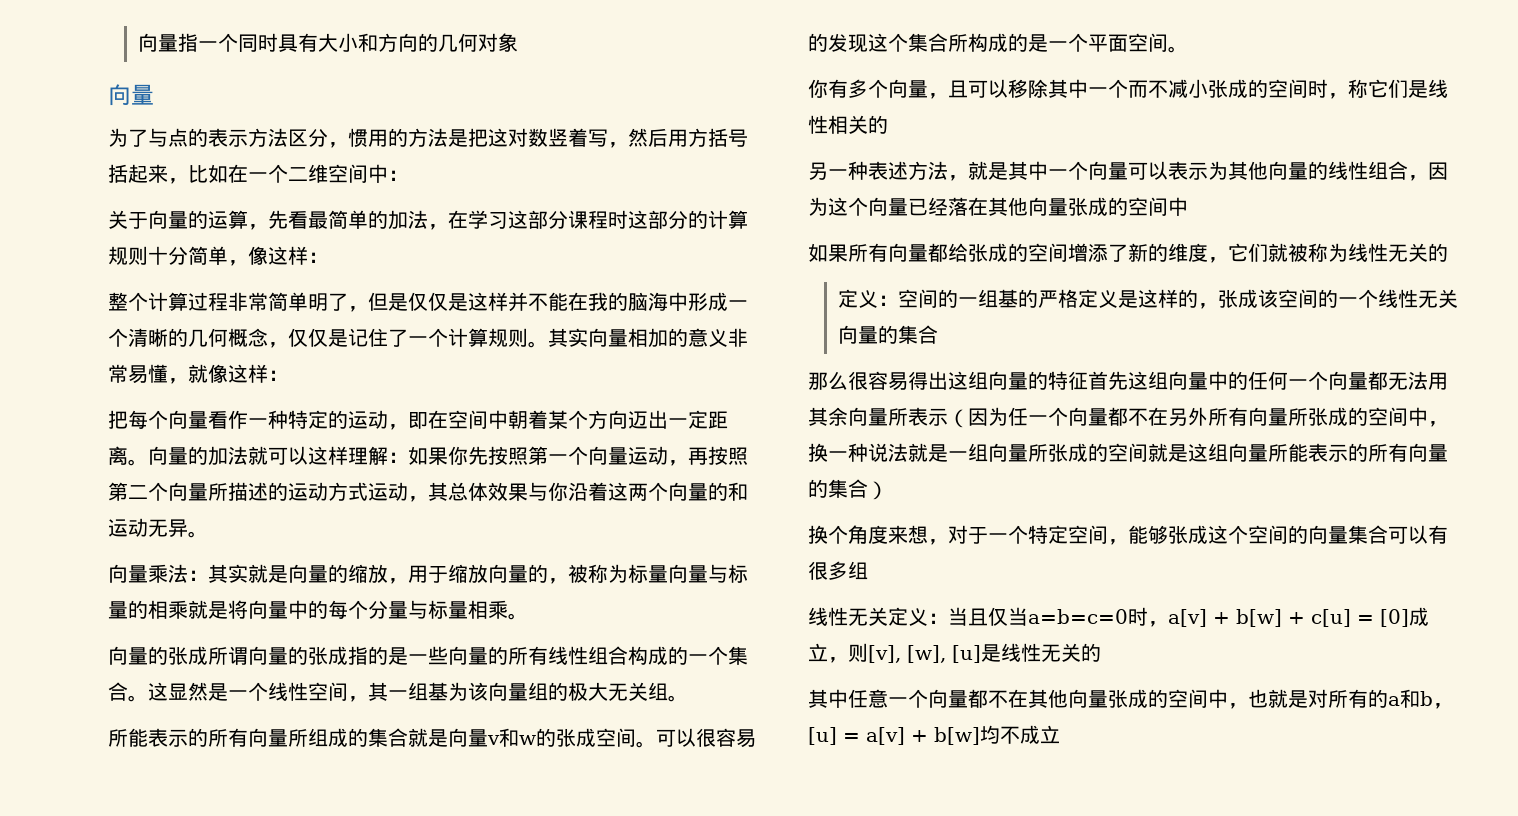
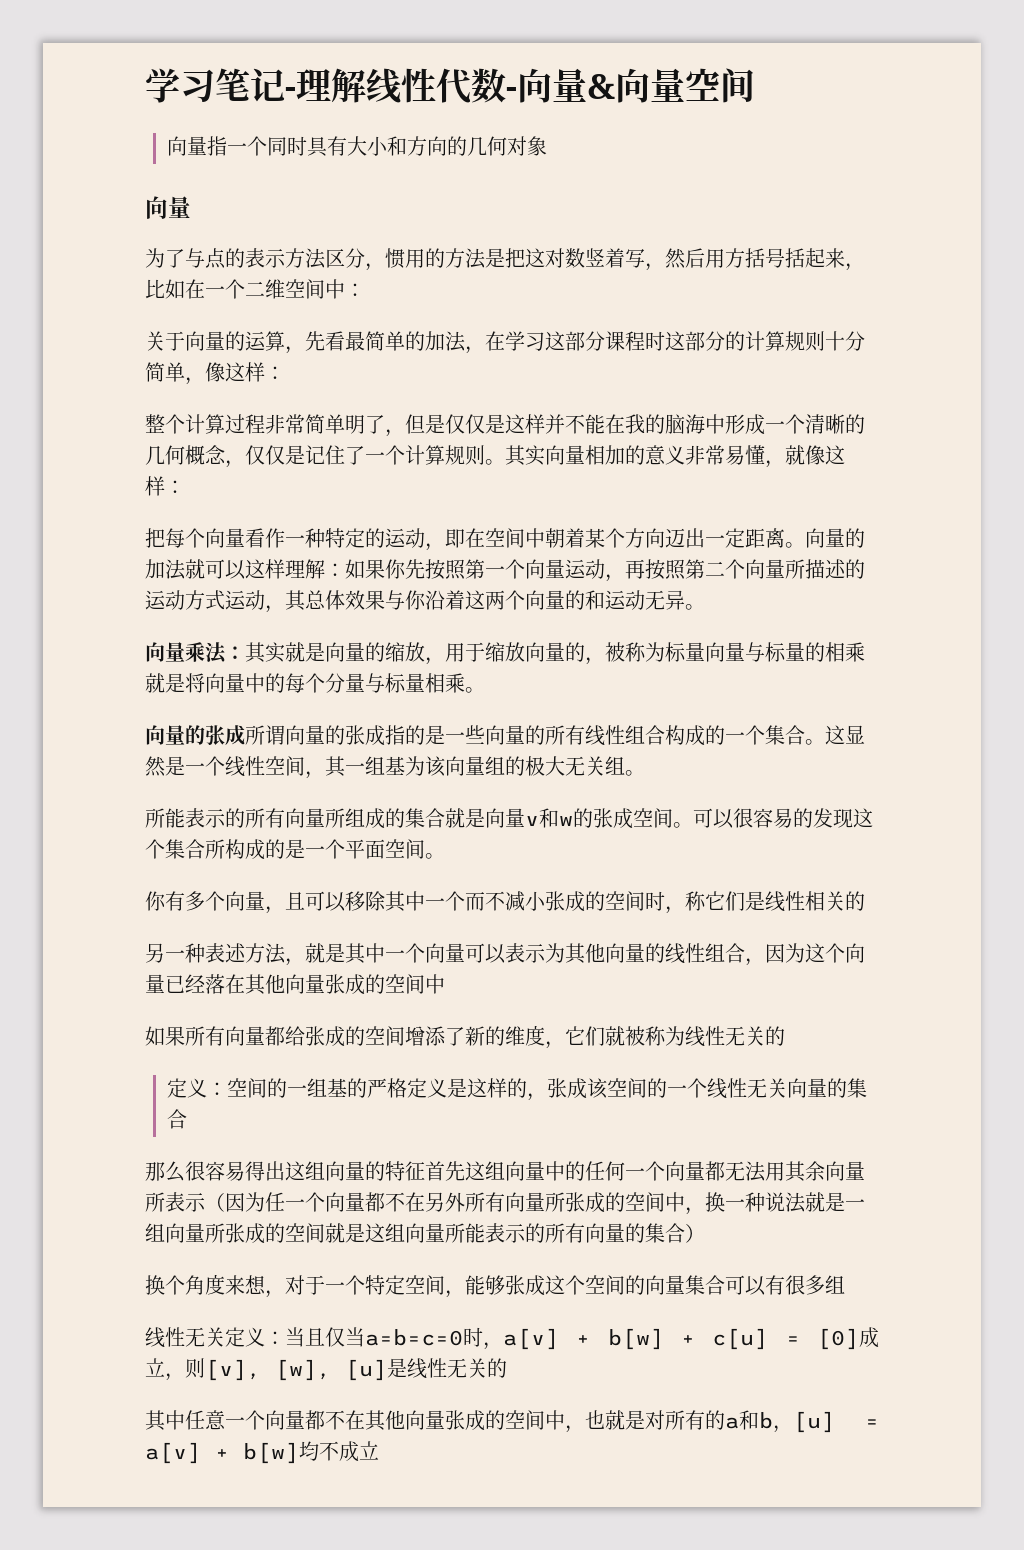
(137, 42) none -> [145,68,755,104] 学习笔记-理解线性代数-向量&向量空间 //

